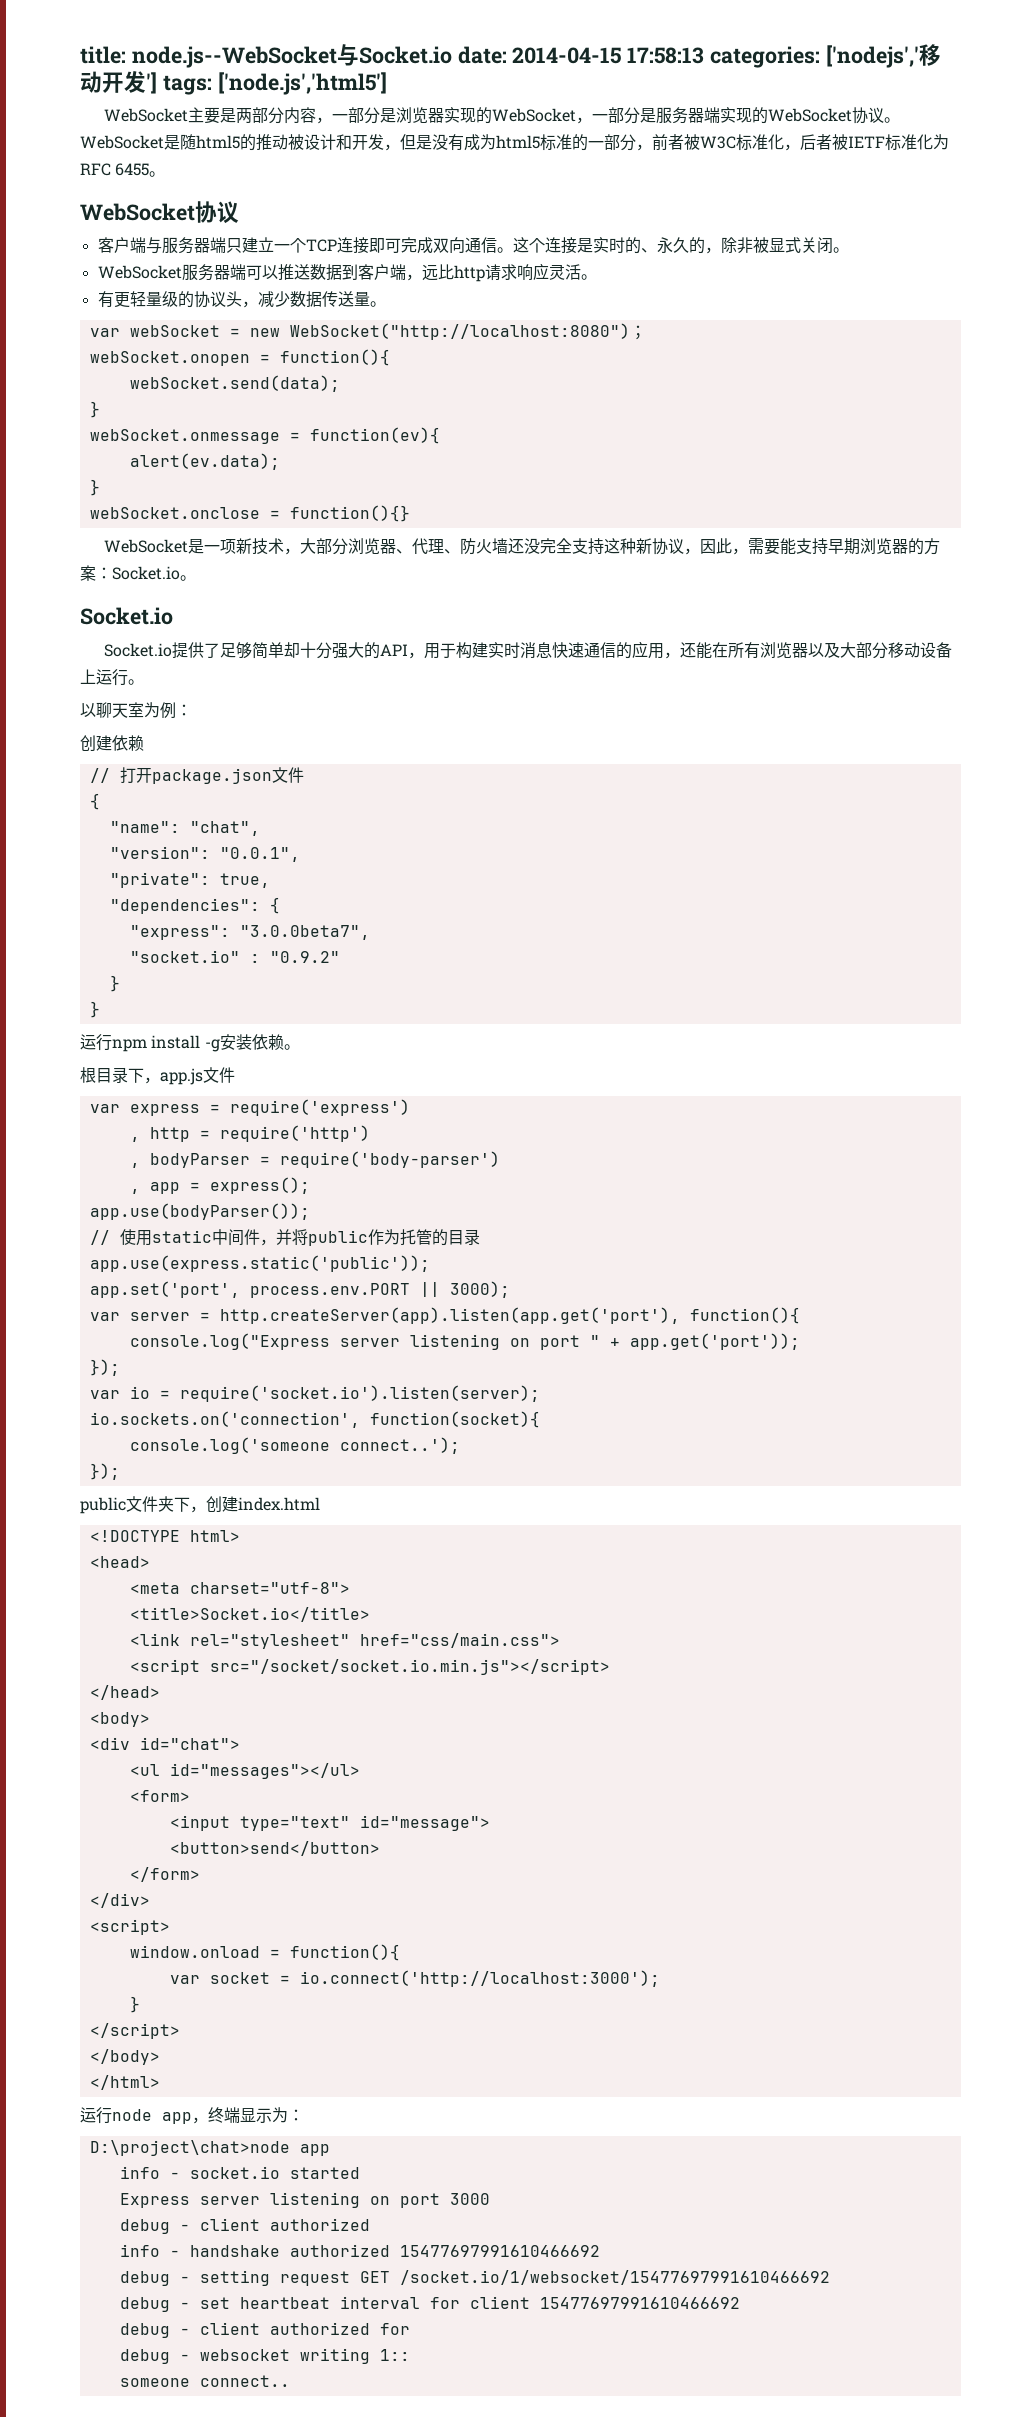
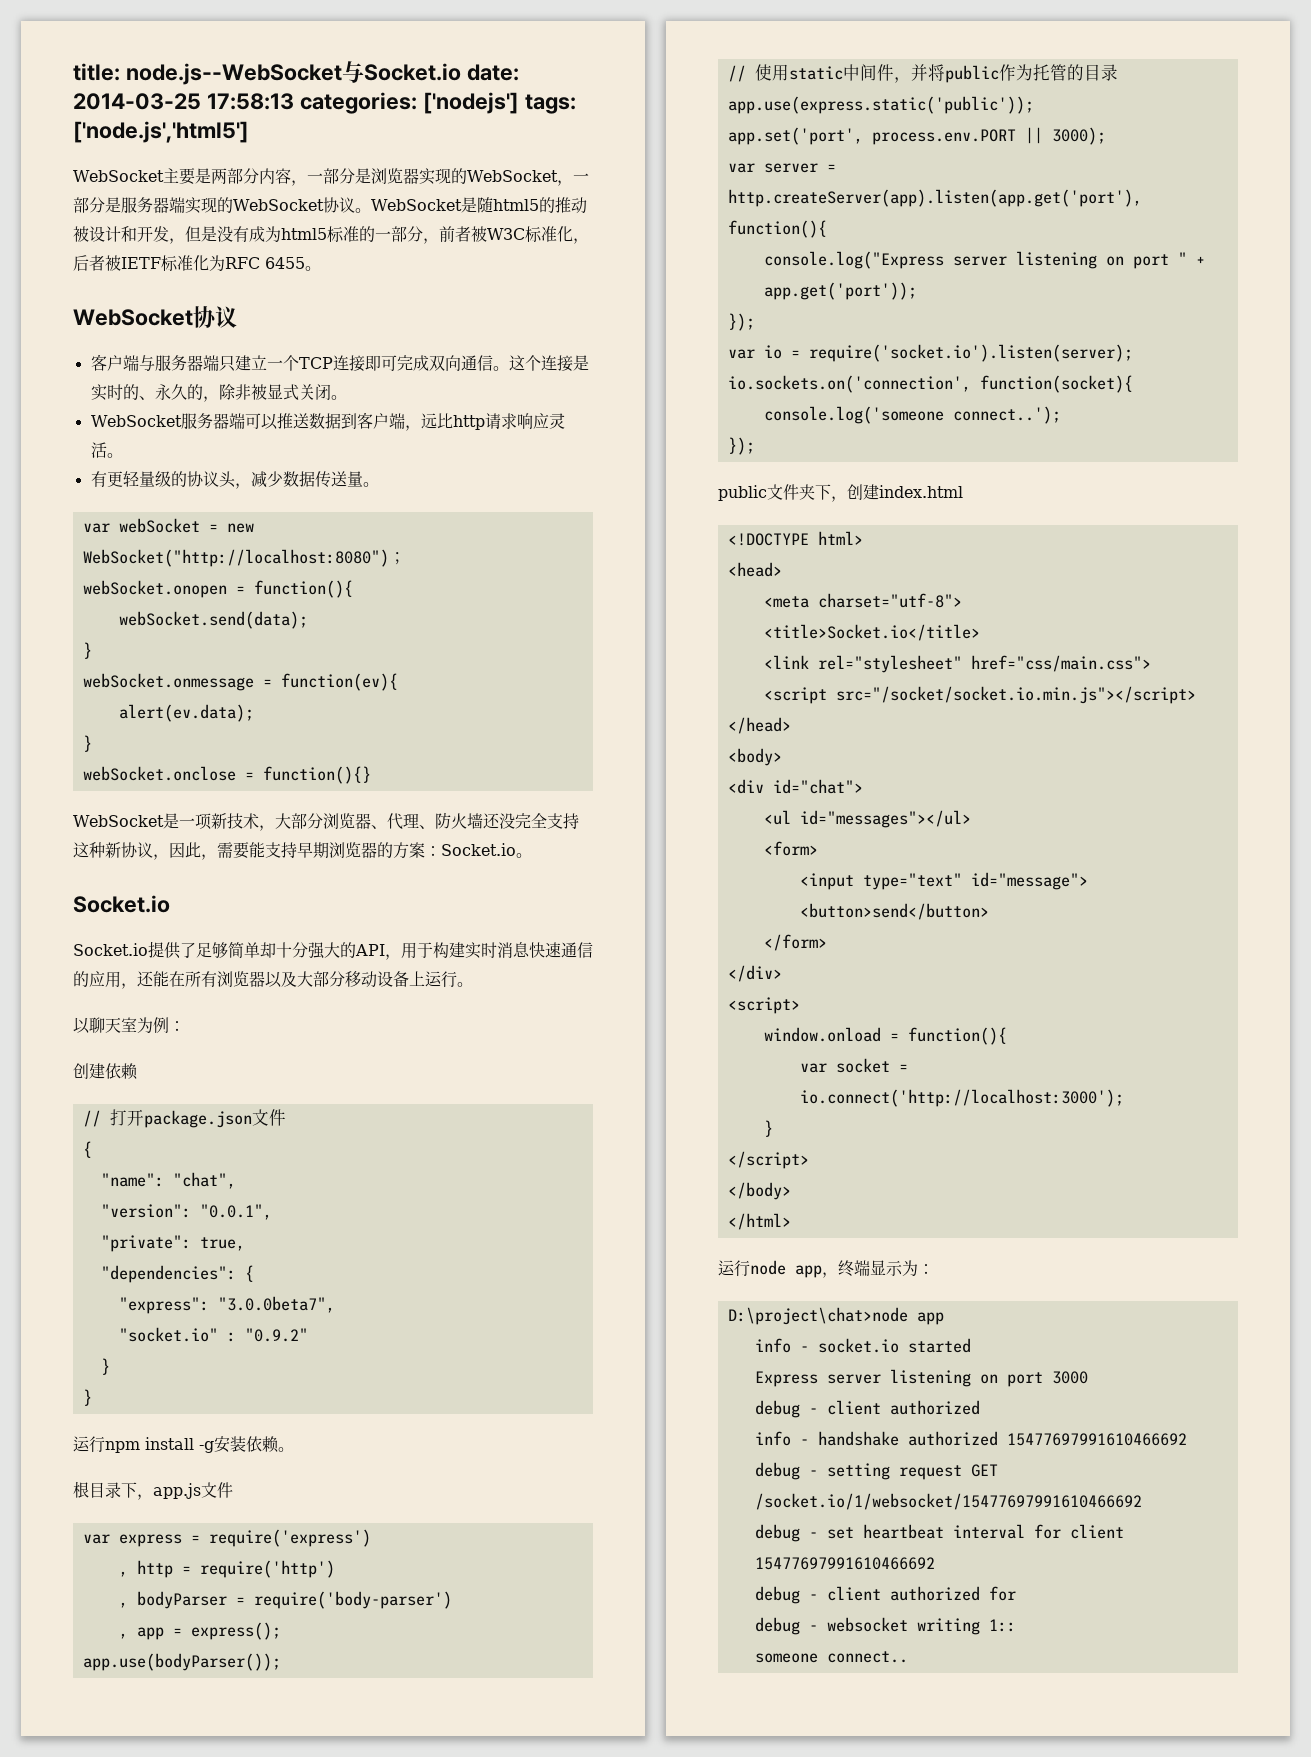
[512,47,622,64] 2014-04-15 -> [73,93,201,110] 2014-03-25
[825,44,941,68] [80,71,157,94] ['nodejs','移动开发'] -> [422,92,519,114] ['nodejs']

